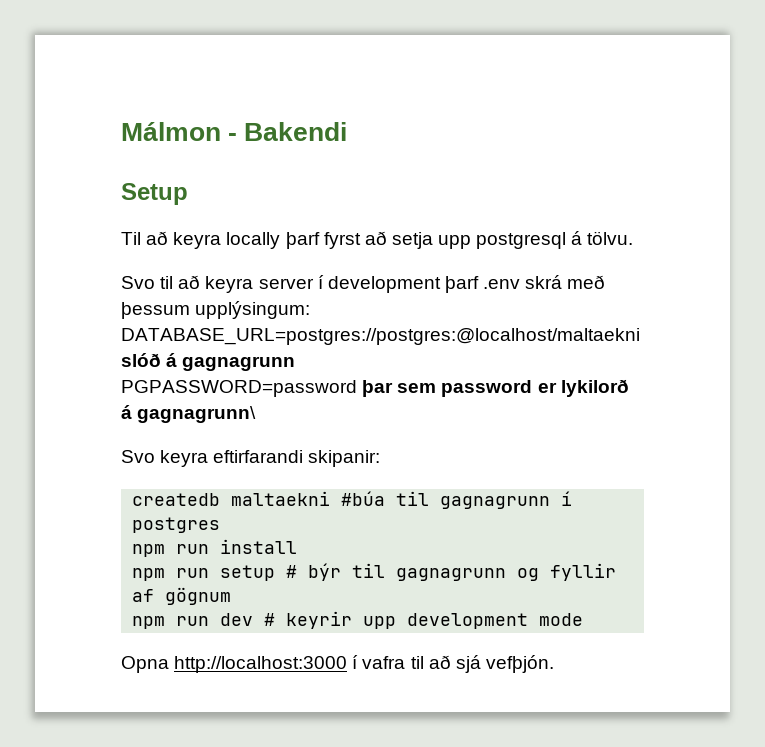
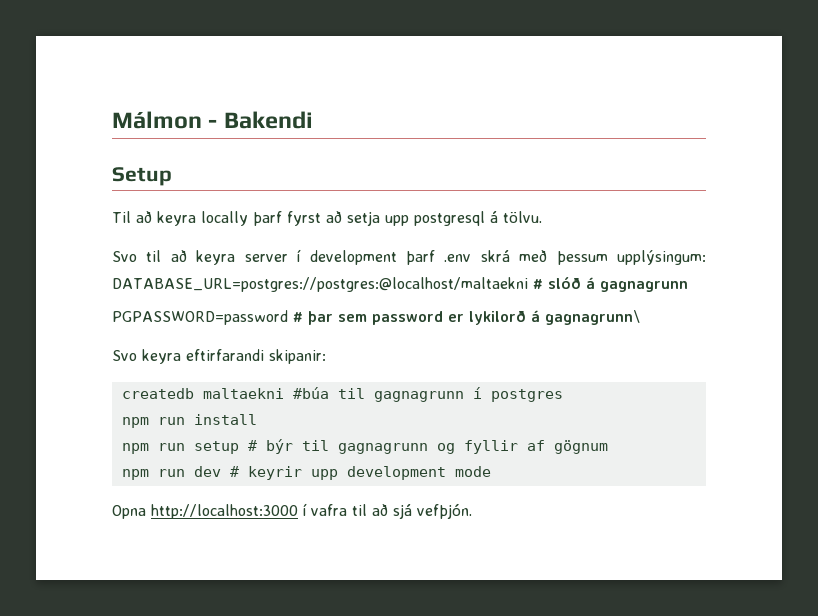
(640, 336) none -> [532,279,543,289] #
(357, 388) none -> [293,312,303,322] #

